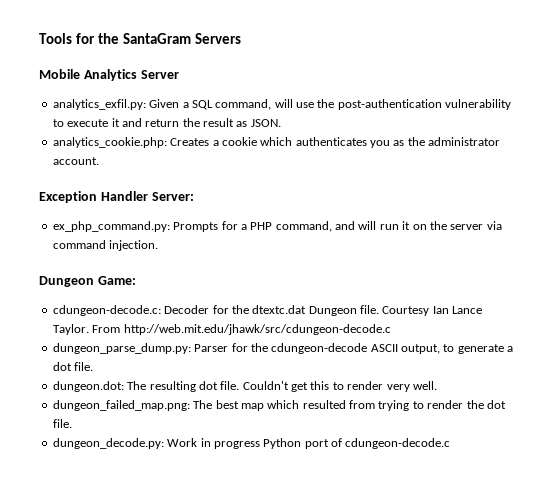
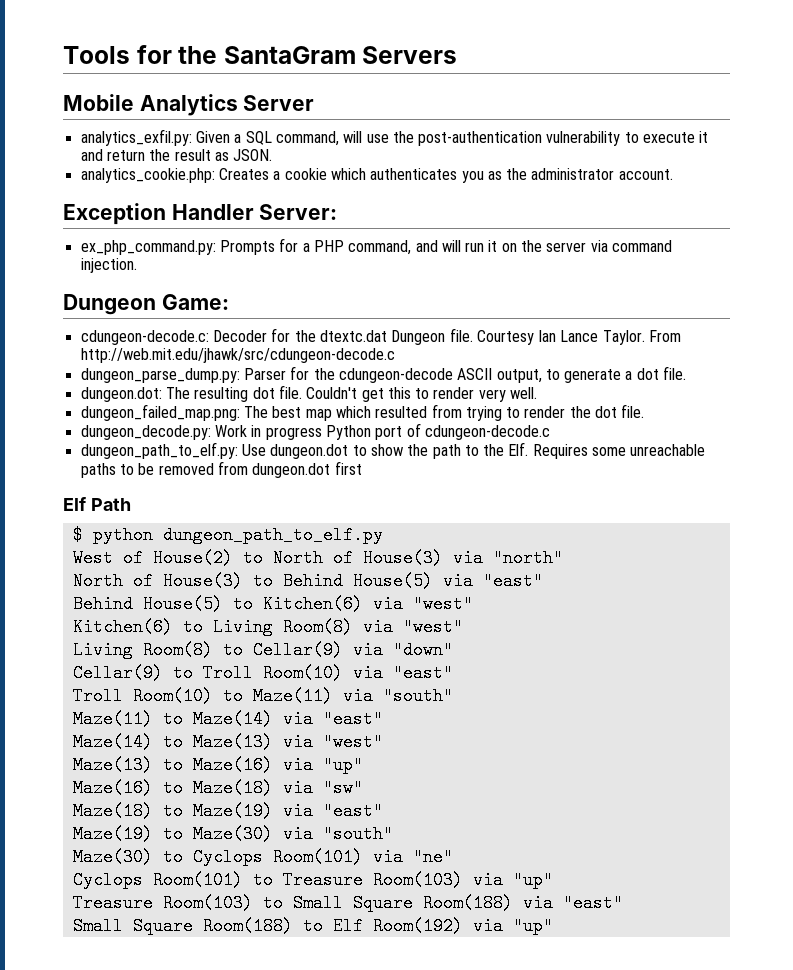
(451, 443) none -> [80,442,706,459] [80,461,362,478] [63,497,131,511] [72,526,383,544] [72,549,563,567] [72,572,543,590] [72,595,473,613] [72,618,463,636] [72,641,453,659] [72,664,453,682] [72,687,453,705] [72,710,383,728] [72,733,383,751] [72,756,363,774] [72,779,363,797] [72,802,383,820] [72,825,393,843] [72,848,453,866] [72,871,553,889] [72,894,623,912] [72,917,553,935] // dungeon_path_to_elf.py: Use dungeon.dot to show the path to the Elf. Requires some unreachable paths to be removed from dungeon.dot first // Elf Path // $ python dungeon_path_to_elf.py // West of House(2) to North of House(3) via "north" // North of House(3) to Behind House(5) via "east" // Behind House(5) to Kitchen(6) via "west" // Kitchen(6) to Living Room(8) via "west" // Living Room(8) to Cellar(9) via "down" // Cellar(9) to Troll Room(10) via "east" // Troll Room(10) to Maze(11) via "south" // Maze(11) to Maze(14) via "east" // Maze(14) to Maze(13) via "west" // Maze(13) to Maze(16) via "up" // Maze(16) to Maze(18) via "sw" // Maze(18) to Maze(19) via "east" // Maze(19) to Maze(30) via "south" // Maze(30) to Cyclops Room(101) via "ne" // Cyclops Room(101) to Treasure Room(103) via "up" // Treasure Room(103) to Small Square Room(188) via "east" // Small Square Room(188) to Elf Room(192) via "up"

